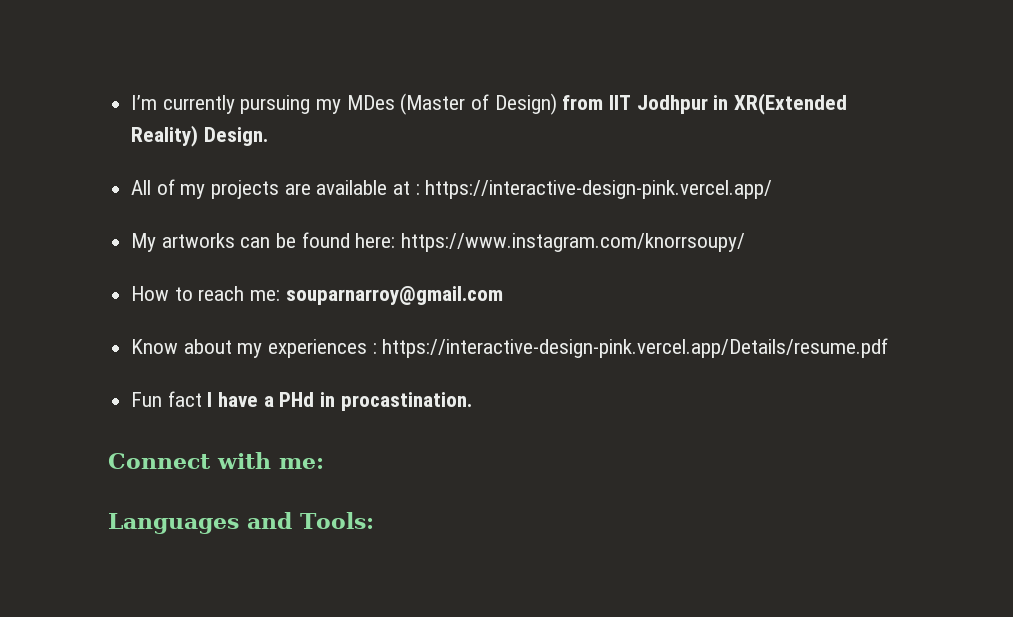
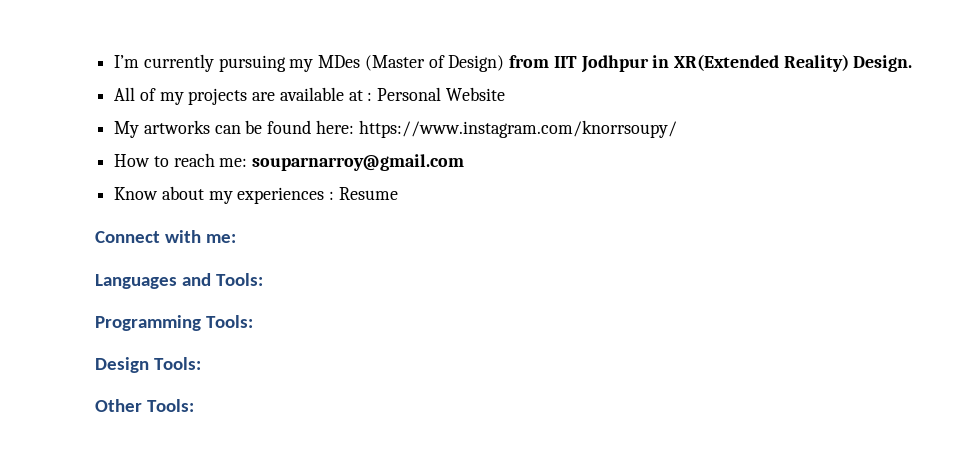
[425,180,773,199] https://interactive-design-pink.vercel.app/ -> [377,87,505,101] Personal Website
[382,338,889,358] [131,391,472,411] https://interactive-design-pink.vercel.app/Details/resume.pdf // Fun fact I have a PHd in procastination. -> [338,187,398,200] Resume
(374, 520) none -> [95,315,253,331] [95,357,201,373] [95,399,194,412] // Programming Tools: // Design Tools: // Other Tools:

